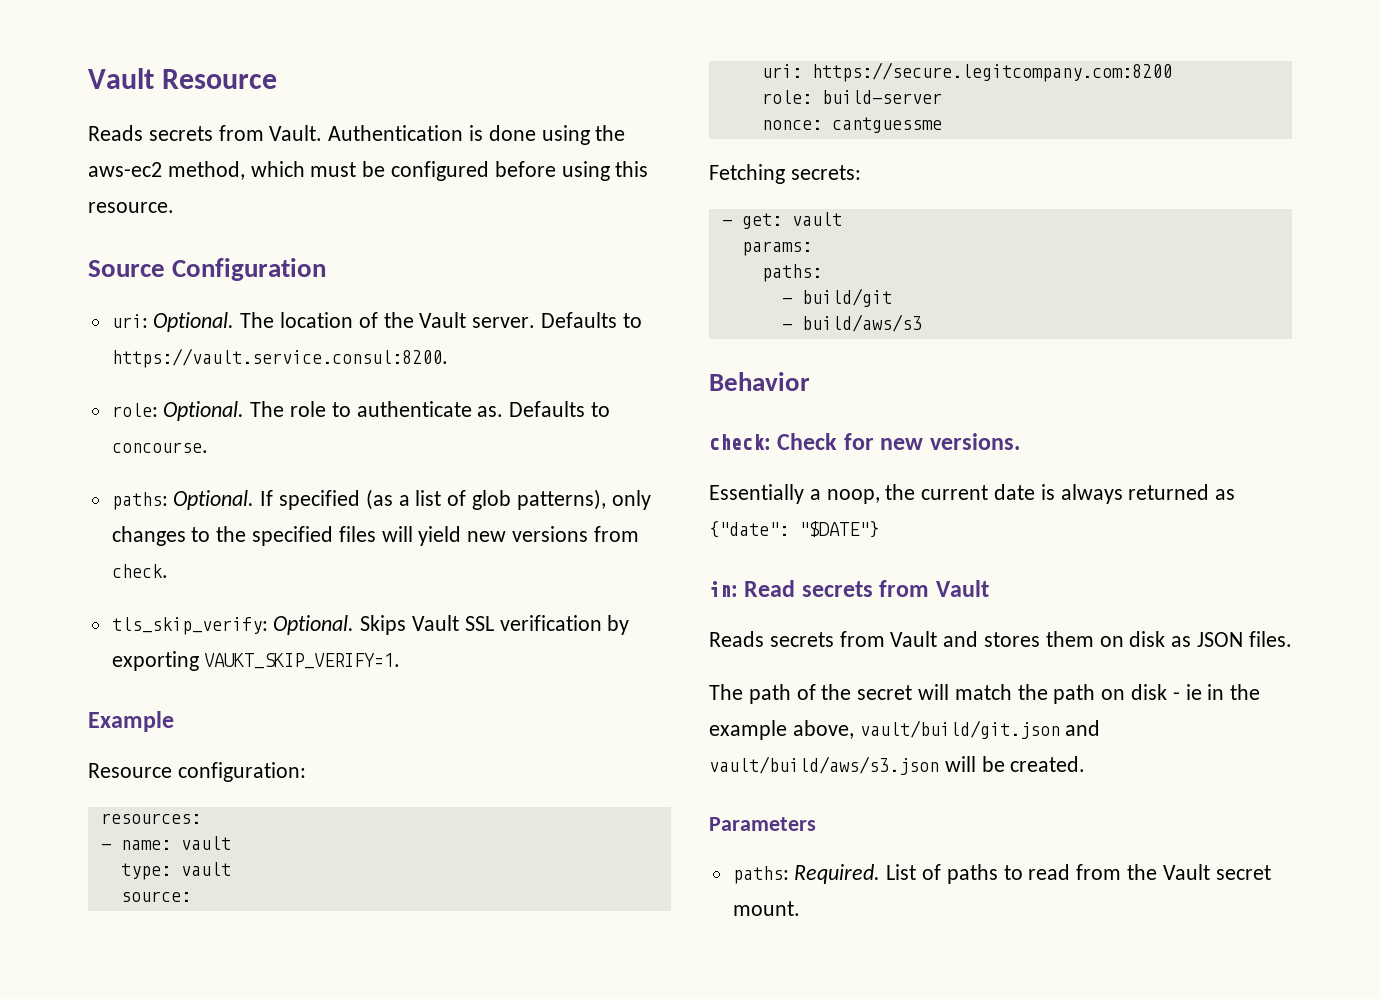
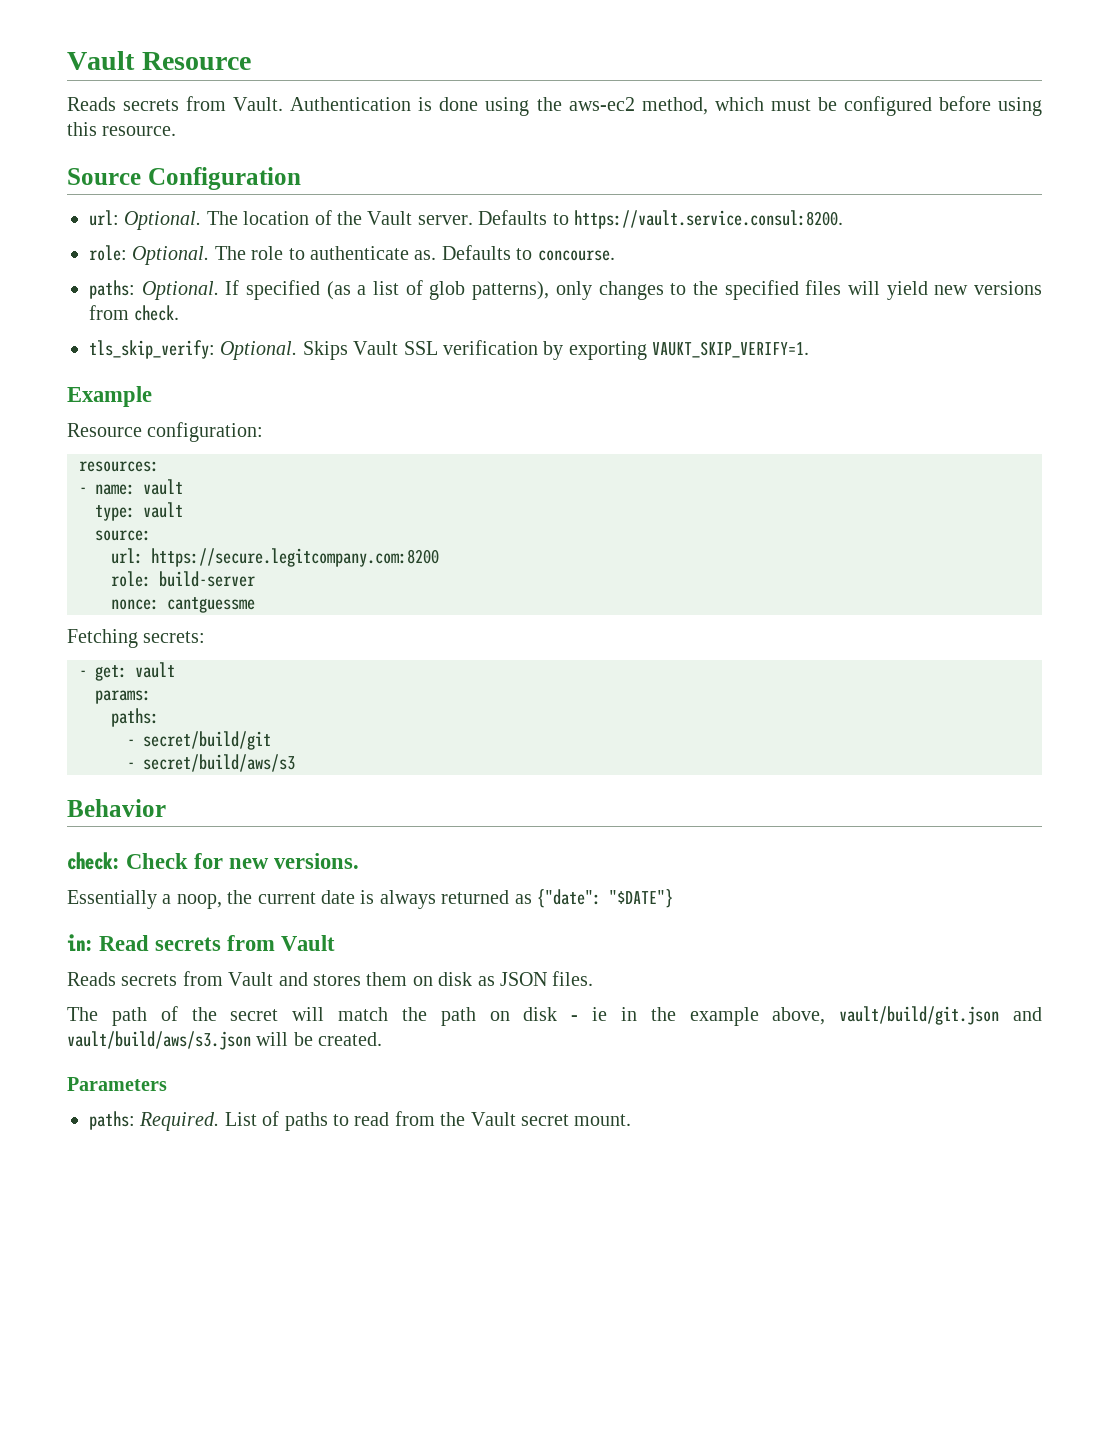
[111,314,148,328] uri: -> [89,210,119,226] url:
[761,64,802,78] uri: -> [111,548,143,564] url:
[801,288,892,307] [781,314,922,332] build/git // - build/aws/s3 -> [143,731,271,750] [127,754,295,772] secret/build/git // - secret/build/aws/s3

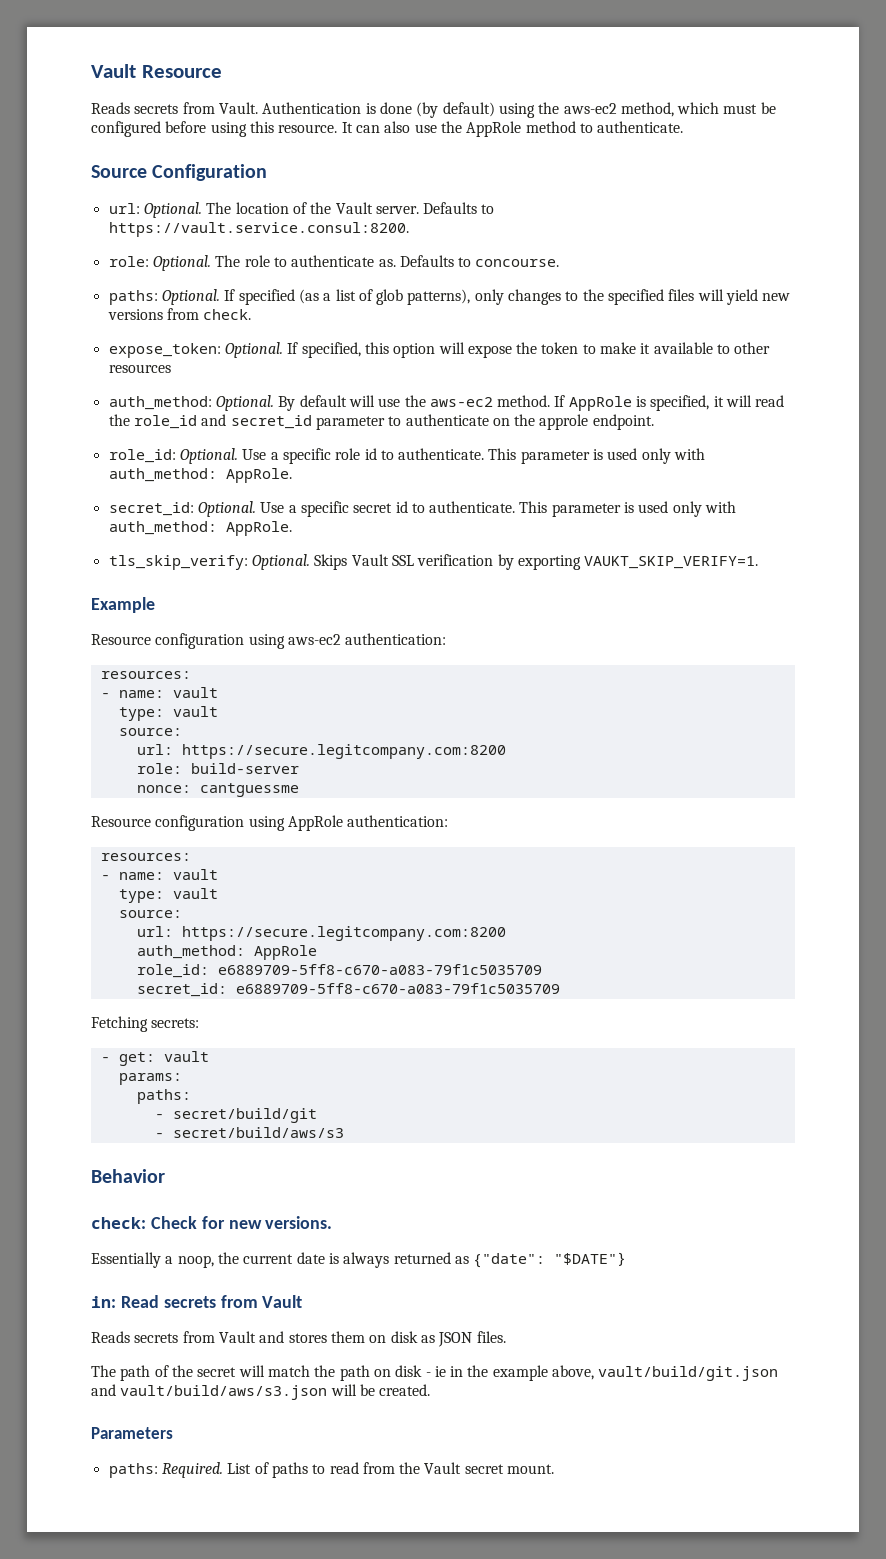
(479, 104) none -> [416,102,495,118] (by default)
(177, 131) none -> [341,121,684,137] It can also use the AppRole method to authenticate.
(180, 313) none -> [108,342,771,358] [108,364,171,373] [108,395,785,411] [108,414,654,430] [108,448,706,464] [108,468,292,483] [108,501,737,517] [108,521,292,536] // expose_token: Optional. If specified, this option will expose the token to make it available to other resources // auth_method: Optional. By default will use the aws-ec2 method. If AppRole is specified, it will read the role_id and secret_id parameter to authenticate on the approle endpoint. // role_id: Optional. Use a specific role id to authenticate. This parameter is used only with auth_method: AppRole. // secret_id: Optional. Use a specific secret id to authenticate. This parameter is used only with auth_method: AppRole.
[147,422,264,442] configuration: -> [155,633,447,649] configuration using aws-ec2 authentication:
(255, 605) none -> [91,815,449,831] [100,853,191,861] [100,869,218,880] [118,888,218,903] [118,910,182,918] [136,926,506,941] [136,945,317,960] [136,964,542,978] [136,983,560,997] // Resource configuration using AppRole authentication: // resources: // - name: vault // type: vault // source: // url: https://secure.legitcompany.com:8200 // auth_method: AppRole // role_id: e6889709-5ff8-c670-a083-79f1c5035709 // secret_id: e6889709-5ff8-c670-a083-79f1c5035709

